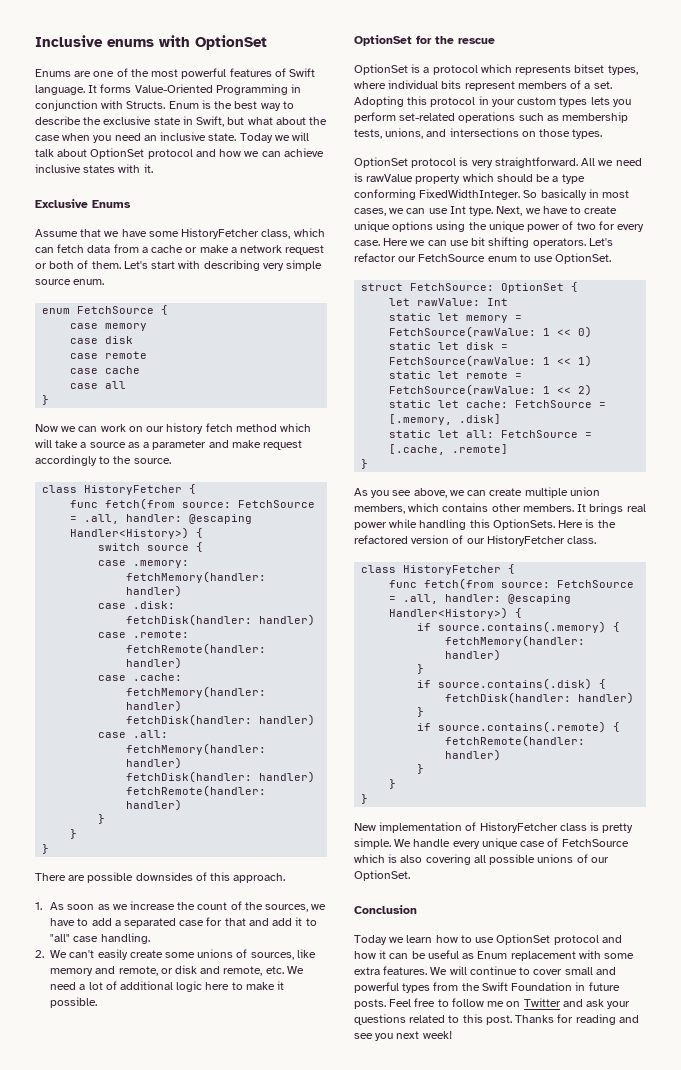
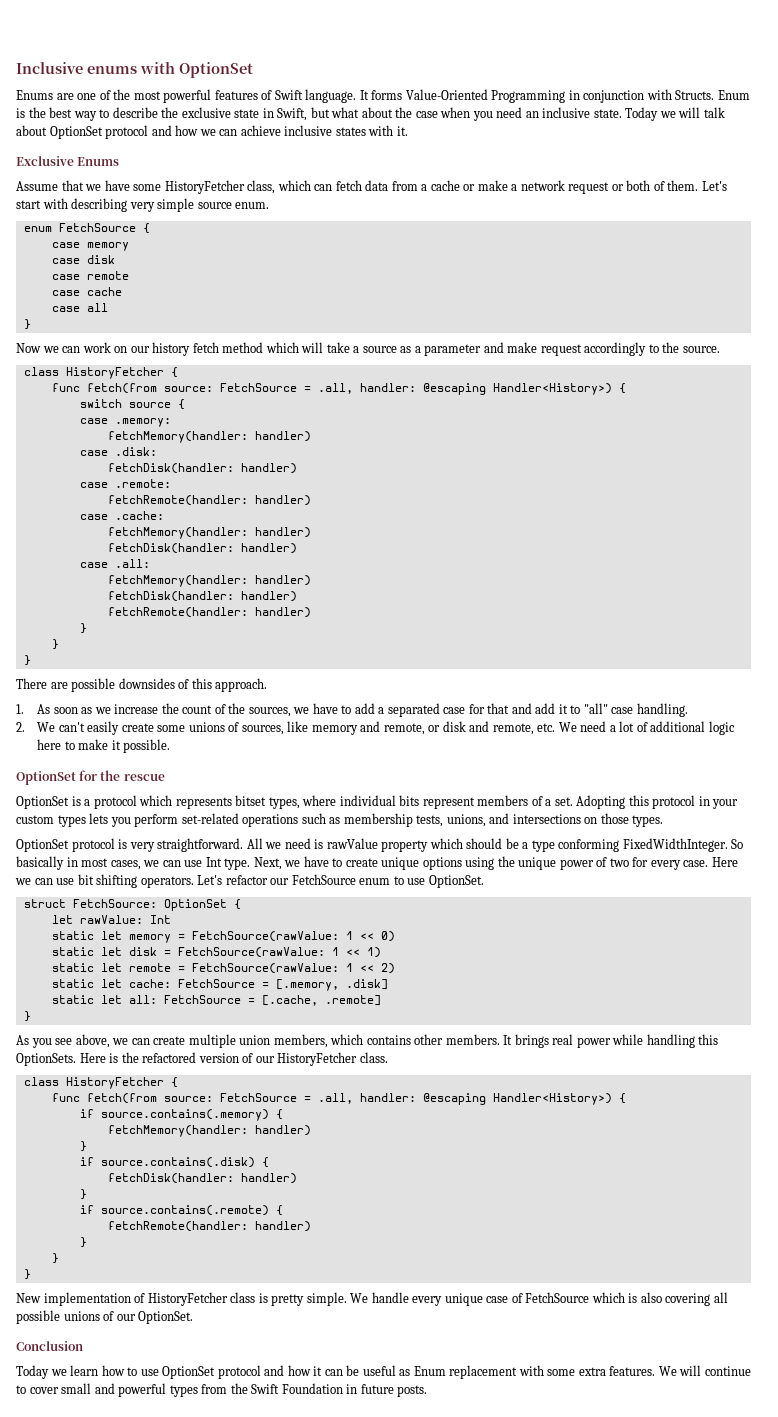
[389,998,631,1009] [354,1014,639,1025] [354,1031,452,1041] Feel free to follow me on Twitter and ask your questions related to this post. Thanks for reading and see you next week! -> (428, 1391) none

